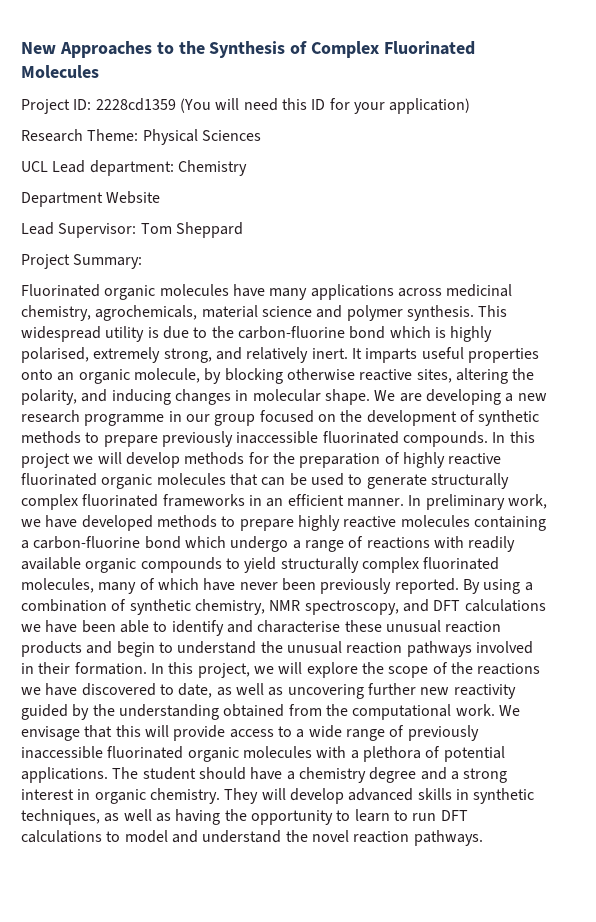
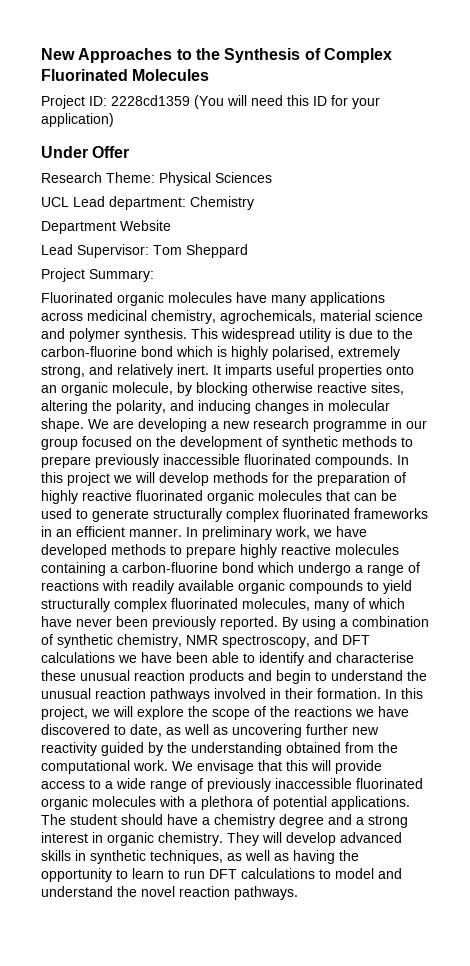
(471, 106) none -> [41,146,130,158] // Under Offer

